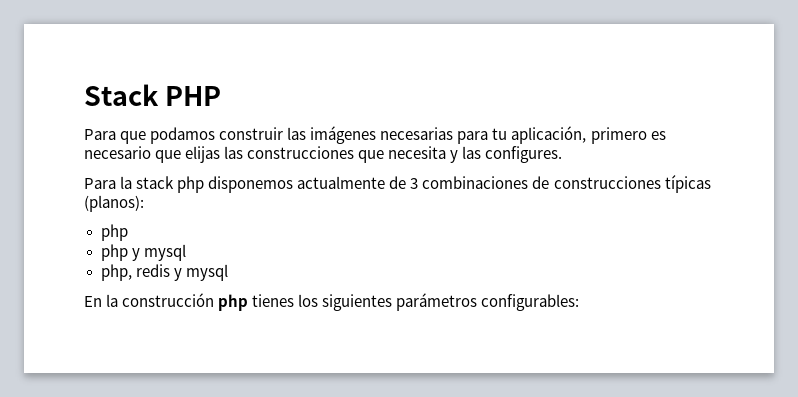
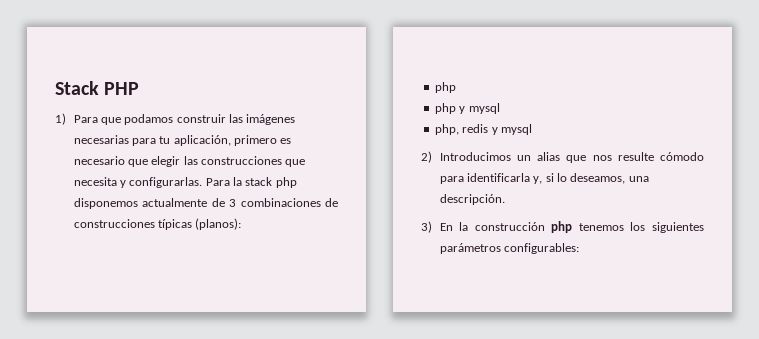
(222, 96) none -> [55,113,66,125] 1)
[185,146,221,163] elijas -> [151,156,181,167] elegir
[462,146,563,163] las configures. // -> [129,177,203,188] configurarlas.
(228, 272) none -> [421,151,704,163] [439,173,649,184] [439,194,505,205] [421,221,432,233] 2) Introducimos un alias que nos resulte cómodo para identificarla y, si lo deseamos, una descripción. // 3)
[252,294,295,307] tienes -> [578,223,624,231] tenemos

